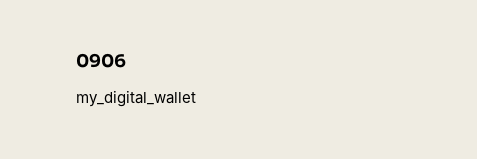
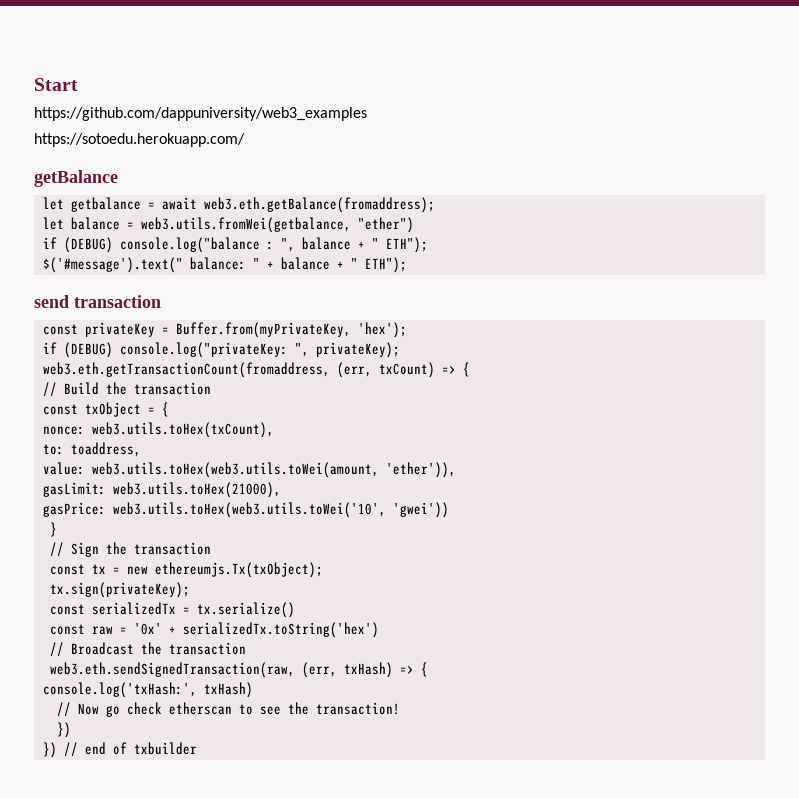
[76,53,126,68] [76,90,196,107] 0906 // my_digital_wallet -> [34,78,78,91] [34,107,367,121] [34,133,245,147] [34,170,118,187] [43,197,436,213] [43,217,415,233] [43,237,429,253] [43,257,408,273] [34,295,161,308] [43,322,408,338] [43,342,401,358] [43,362,471,378] [43,382,212,397] [43,402,170,417] [43,422,275,438] [43,442,142,457] [43,462,457,478] [43,482,282,498] [43,502,450,518] [50,522,58,537] [50,542,212,557] [50,562,324,578] [50,582,191,598] [50,602,296,618] [50,622,380,638] [50,642,247,657] [50,662,429,678] [43,682,254,698] [57,702,401,717] [57,722,72,738] [43,742,198,758] Start // https://github.com/dappuniversity/web3_examples // https://sotoedu.herokuapp.com/ // getBalance // let getbalance = await web3.eth.getBalance(fromaddress); // let balance = web3.utils.fromWei(getbalance, "ether") // if (DEBUG) console.log("balance : ", balance + " ETH"); // $('#message').text(" balance: " + balance + " ETH"); // send transaction // const privateKey = Buffer.from(myPrivateKey, 'hex'); // if (DEBUG) console.log("privateKey: ", privateKey); // web3.eth.getTransactionCount(fromaddress, (err, txCount) => { // // Build the transaction // const txObject = { // nonce: web3.utils.toHex(txCount), // to: toaddress, // value: web3.utils.toHex(web3.utils.toWei(amount, 'ether')), // gasLimit: web3.utils.toHex(21000), // gasPrice: web3.utils.toHex(web3.utils.toWei('10', 'gwei')) // } // // Sign the transaction // const tx = new ethereumjs.Tx(txObject); // tx.sign(privateKey); // const serializedTx = tx.serialize() // const raw = '0x' + serializedTx.toString('hex') // // Broadcast the transaction // web3.eth.sendSignedTransaction(raw, (err, txHash) => { // console.log('txHash:', txHash) // // Now go check etherscan to see the transaction! // }) // }) // end of txbuilder

